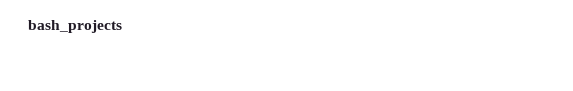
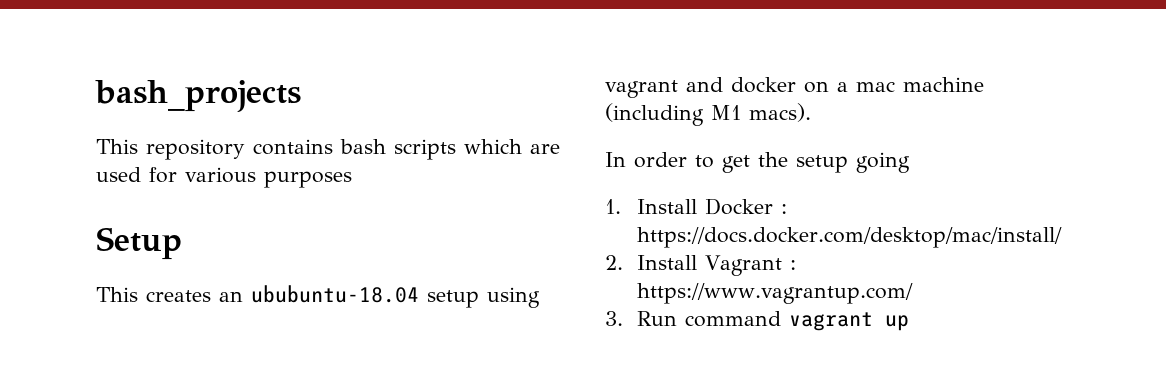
(122, 26) none -> [96,139,560,160] [96,167,352,188] [96,227,182,260] [96,285,540,308] [605,77,984,98] [605,103,811,126] [605,152,910,173] [605,198,787,215] [636,227,1062,248] [605,255,796,276] [636,283,913,304] [605,311,909,331] // This repository contains bash scripts which are used for various purposes // Setup // This creates an ububuntu-18.04 setup using vagrant and docker on a mac machine (including M1 macs). // In order to get the setup going // 1. Install Docker : https://docs.docker.com/desktop/mac/install/ // 2. Install Vagrant : https://www.vagrantup.com/ // 3. Run command vagrant up

